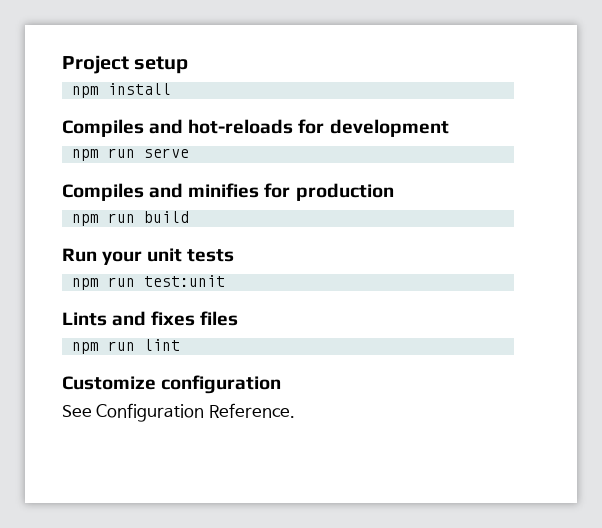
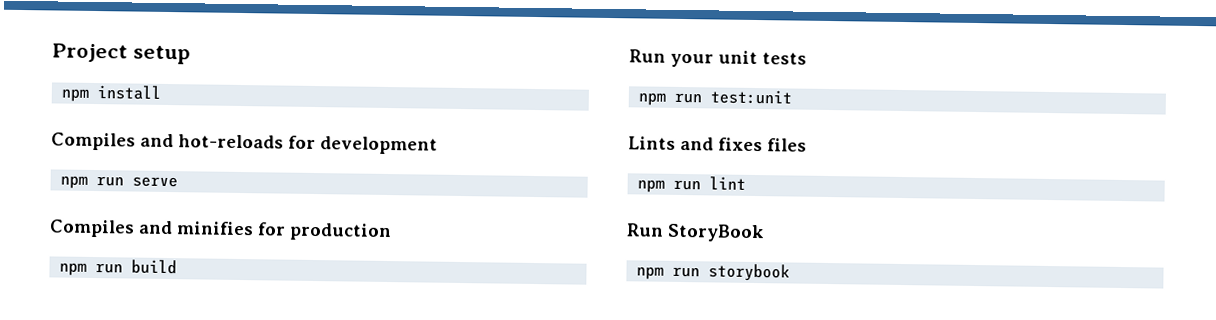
[62,375,282,394] [62,403,295,422] Customize configuration // See Configuration Reference. -> [626,223,765,243] [635,263,790,282] Run StoryBook // npm run storybook

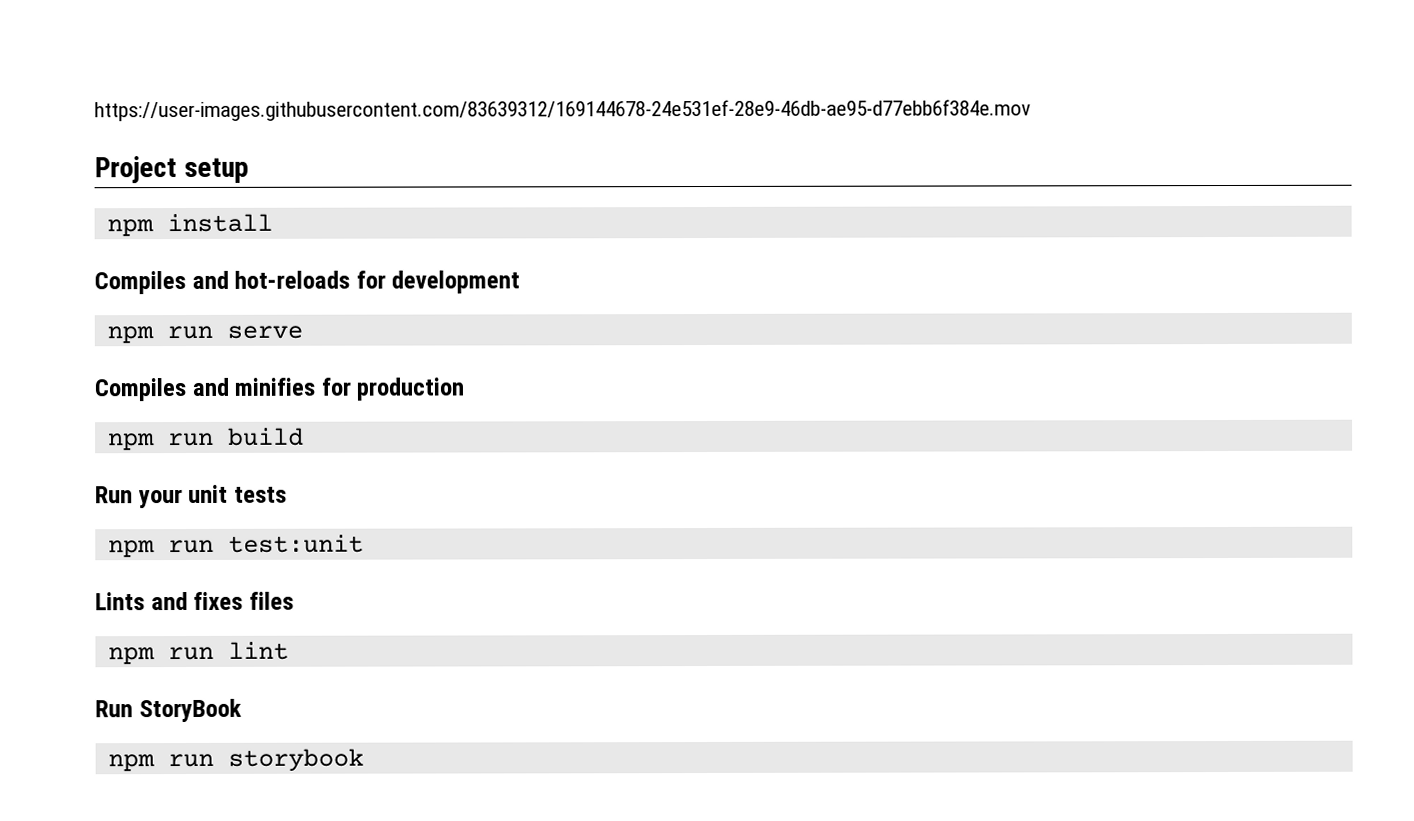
(52, 53) none -> [94,99,1031,122] https://user-images.githubusercontent.com/83639312/169144678-24e531ef-28e9-46db-ae95-d77ebb6f384e.mov //

